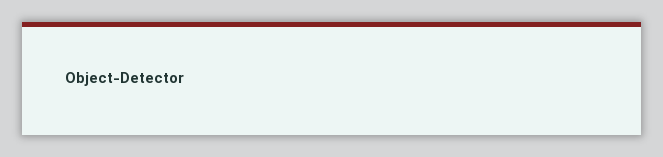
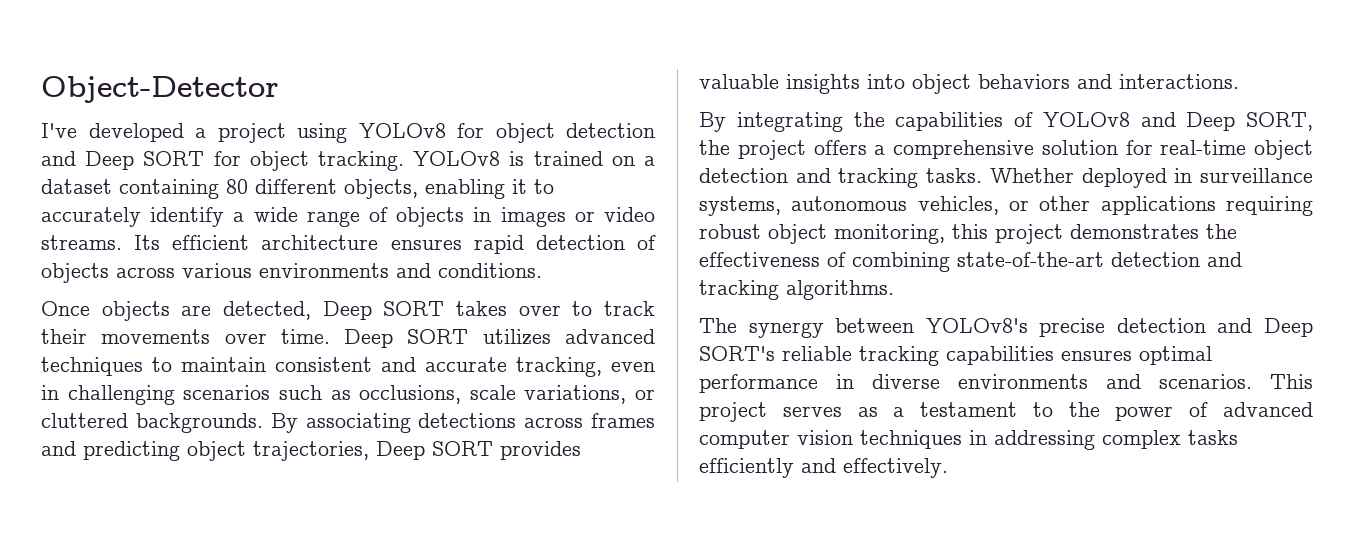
(184, 79) none -> [41,123,655,143] [41,151,655,171] [41,179,554,199] [41,207,655,227] [41,235,656,254] [41,263,542,283] [41,301,655,321] [41,329,655,348] [41,357,655,377] [41,385,655,405] [41,413,655,433] [41,441,581,461] [699,74,1239,94] [699,112,1313,132] [699,140,1313,160] [699,168,1313,188] [699,196,1313,216] [699,224,1237,244] [699,252,1242,272] [699,280,894,300] [699,318,1313,338] [699,346,1212,366] [699,374,1313,393] [699,402,1313,422] [699,430,1238,450] [699,458,948,478] // I've developed a project using YOLOv8 for object detection and Deep SORT for object tracking. YOLOv8 is trained on a dataset containing 80 different objects, enabling it to accurately identify a wide range of objects in images or video streams. Its efficient architecture ensures rapid detection of objects across various environments and conditions. // Once objects are detected, Deep SORT takes over to track their movements over time. Deep SORT utilizes advanced techniques to maintain consistent and accurate tracking, even in challenging scenarios such as occlusions, scale variations, or cluttered backgrounds. By associating detections across frames and predicting object trajectories, Deep SORT provides valuable insights into object behaviors and interactions. // By integrating the capabilities of YOLOv8 and Deep SORT, the project offers a comprehensive solution for real-time object detection and tracking tasks. Whether deployed in surveillance systems, autonomous vehicles, or other applications requiring robust object monitoring, this project demonstrates the effectiveness of combining state-of-the-art detection and tracking algorithms. // The synergy between YOLOv8's precise detection and Deep SORT's reliable tracking capabilities ensures optimal performance in diverse environments and scenarios. This project serves as a testament to the power of advanced computer vision techniques in addressing complex tasks efficiently and effectively.

